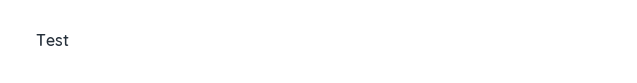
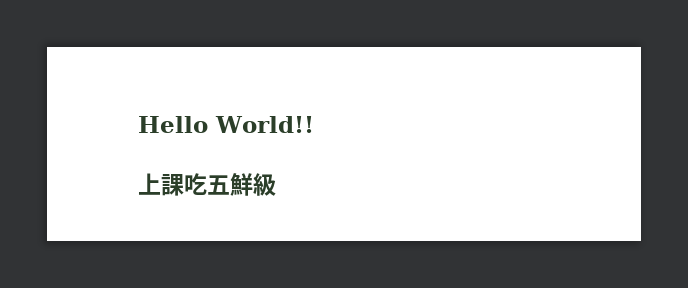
[36,34,69,46] Test -> [138,116,314,133] [138,173,276,196] Hello World!! // 上課吃五鮮級

